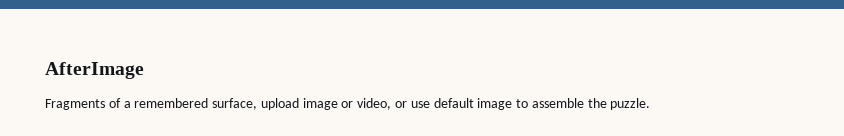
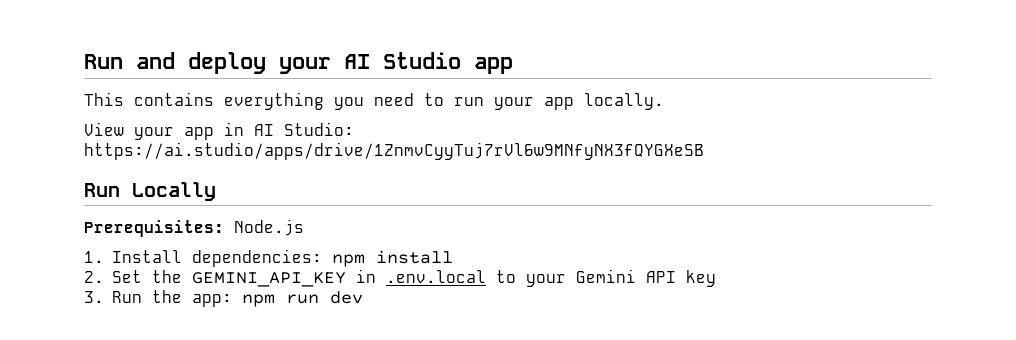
[45,62,144,79] [45,98,651,110] AfterImage // Fragments of a remembered surface, upload image or video, or use default image to assemble the puzzle. -> [84,52,513,74] [84,92,664,110] [84,122,354,140] [84,142,704,160] [84,182,216,201] [84,219,304,237] [84,249,453,267] [84,269,716,287] [84,290,363,307] Run and deploy your AI Studio app // This contains everything you need to run your app locally. // View your app in AI Studio: https://ai.studio/apps/drive/1ZnmvCyyTuj7rVl6w9MNfyNX3fQYGXeSB // Run Locally // Prerequisites: Node.js // 1. Install dependencies: npm install // 2. Set the GEMINI_API_KEY in .env.local to your Gemini API key // 3. Run the app: npm run dev

